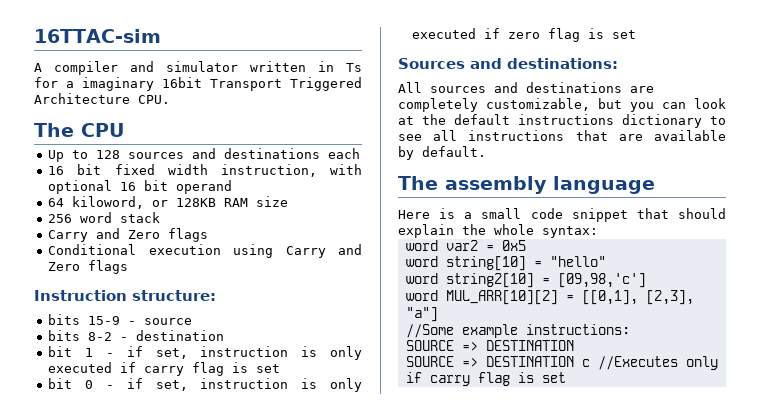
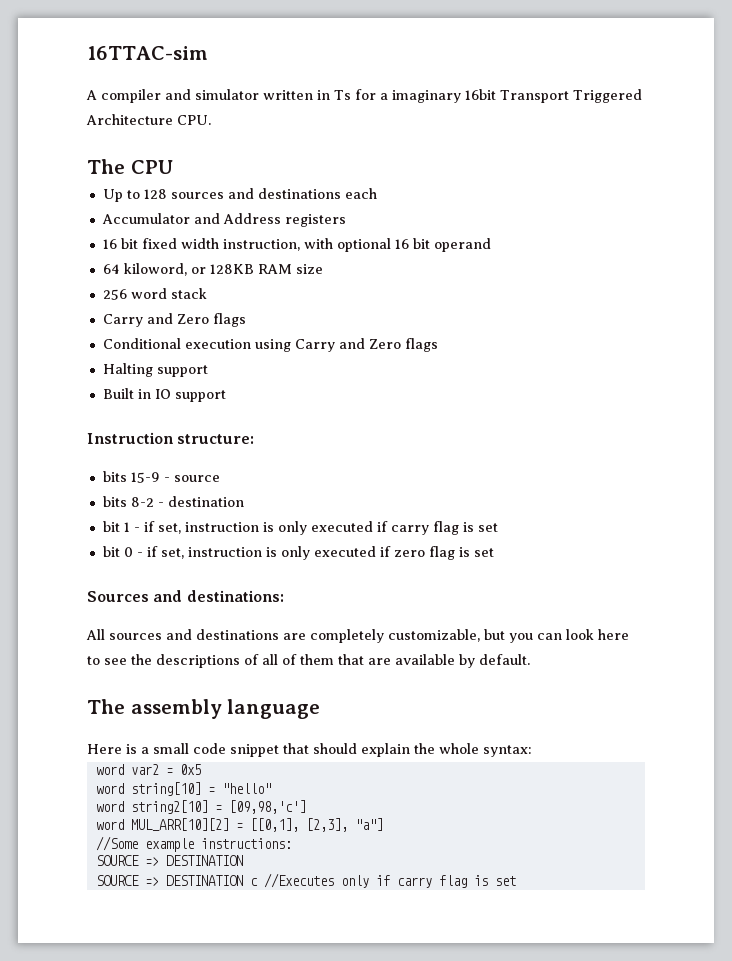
(361, 153) none -> [101,213,346,227] // Accumulator and Address registers
(129, 267) none -> [102,363,208,377] [102,388,226,402] // Halting support // Built in IO support
[398,114,726,128] [398,130,565,141] at the default instructions dictionary to see all instructions -> [598,629,629,640] [87,654,334,668] here to see the descriptions of all of them

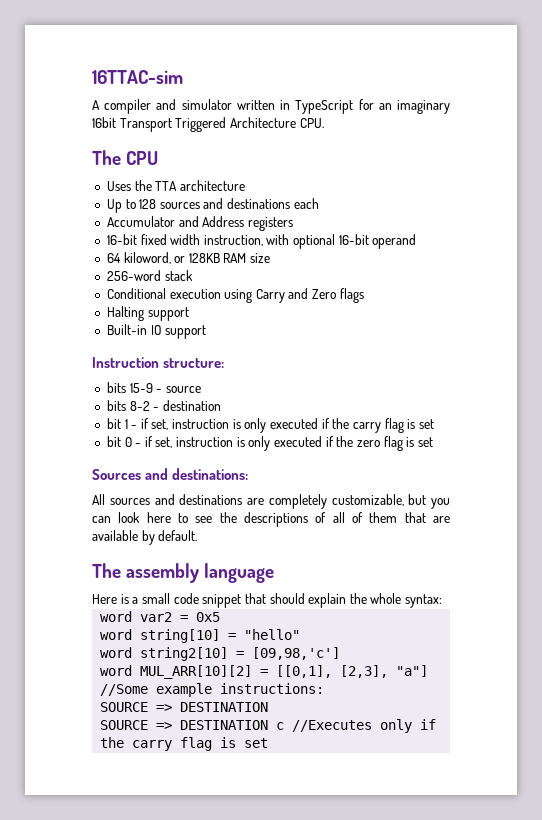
[334,89,388,100] Ts for a -> [295,99,392,114] TypeScript for an
(173, 167) none -> [106,180,245,191] // Uses the TTA architecture
[102,238,138,249] 16 bit -> [106,234,137,245] 16-bit
[394,238,430,249] 16 bit -> [338,234,369,245] 16-bit
[102,288,167,300] 256 word -> [106,270,161,281] 256-word
[102,313,246,327] // Carry and Zero flags -> (193, 275) none
[102,388,151,399] Built in -> [106,324,147,335] Built-in
(388, 526) none -> [332,418,350,429] the
(391, 551) none -> [336,436,354,447] the
(390, 880) none -> [100,737,125,748] the

